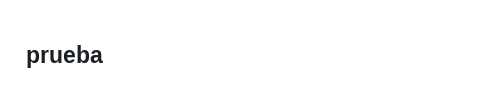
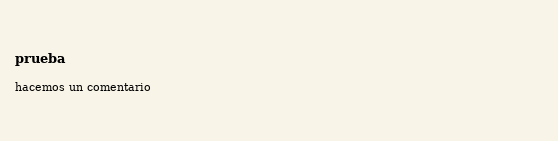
(103, 56) none -> [15,82,151,91] // hacemos un comentario

